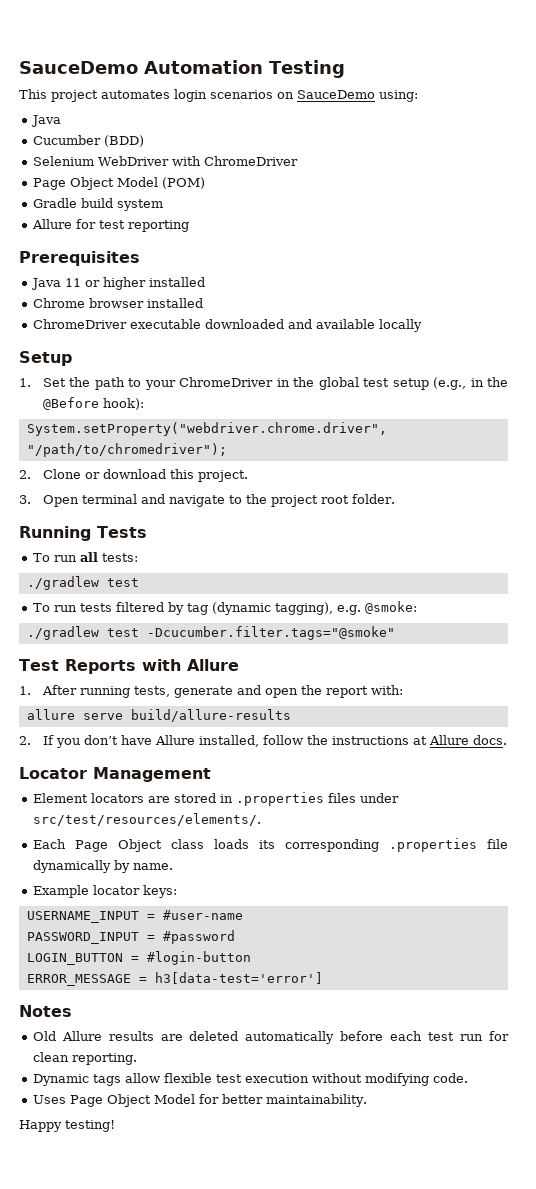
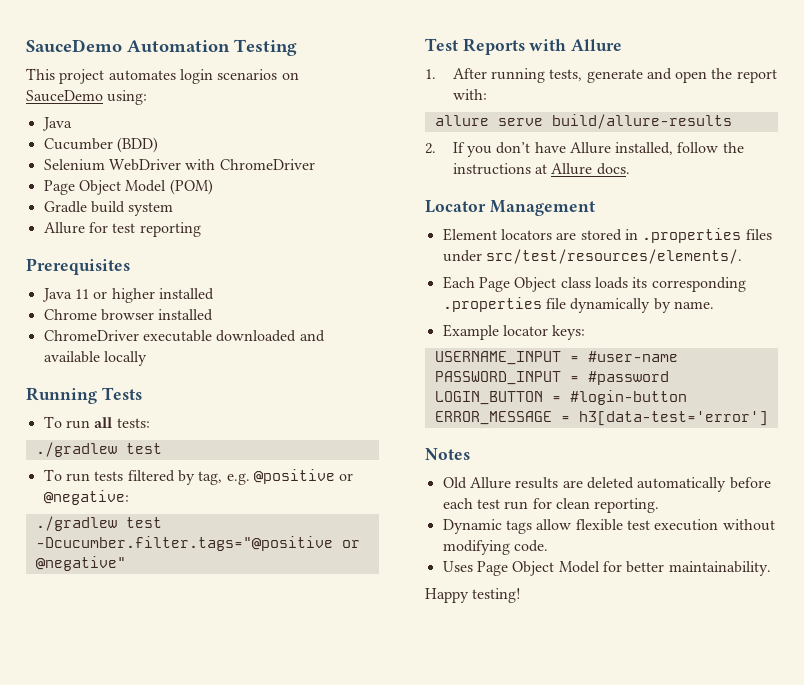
[19,351,72,366] [19,377,509,390] [42,397,144,410] [26,422,387,436] [26,443,227,457] [19,469,248,482] [19,494,395,507] // Setup // 1. Set the path to your ChromeDriver in the global test setup (e.g., in the @Before hook): // System.setProperty("webdriver.chrome.driver", "/path/to/chromedriver"); // 2. Clone or download this project. // 3. Open terminal and navigate to the project root folder. -> (147, 358) none
[186,601,417,615] [26,626,395,640] tag (dynamic tagging), e.g. @smoke: // ./gradlew test -Dcucumber.filter.tags="@smoke" -> [198,469,354,485] [43,490,129,505] [35,516,162,531] [35,536,360,551] [35,556,126,571] tag, e.g. @positive or @negative: // ./gradlew test -Dcucumber.filter.tags="@positive or @negative"

